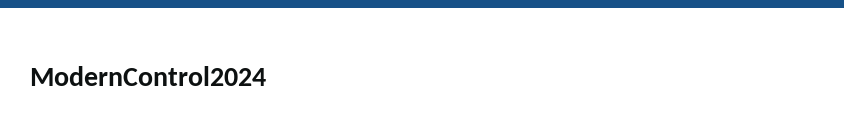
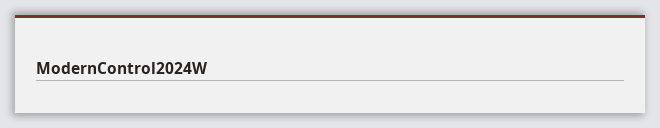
[30,66,266,86] ModernControl2024 -> [36,62,207,74] ModernControl2024W

